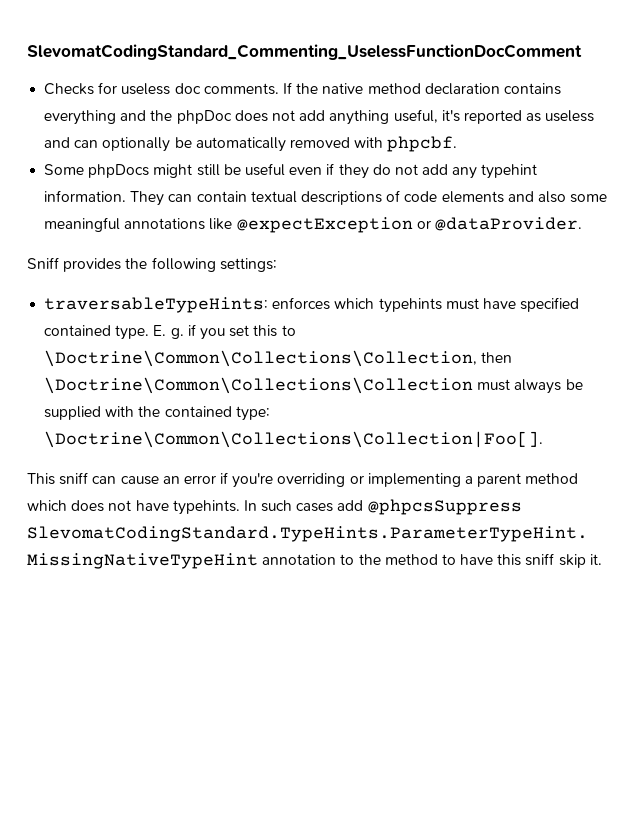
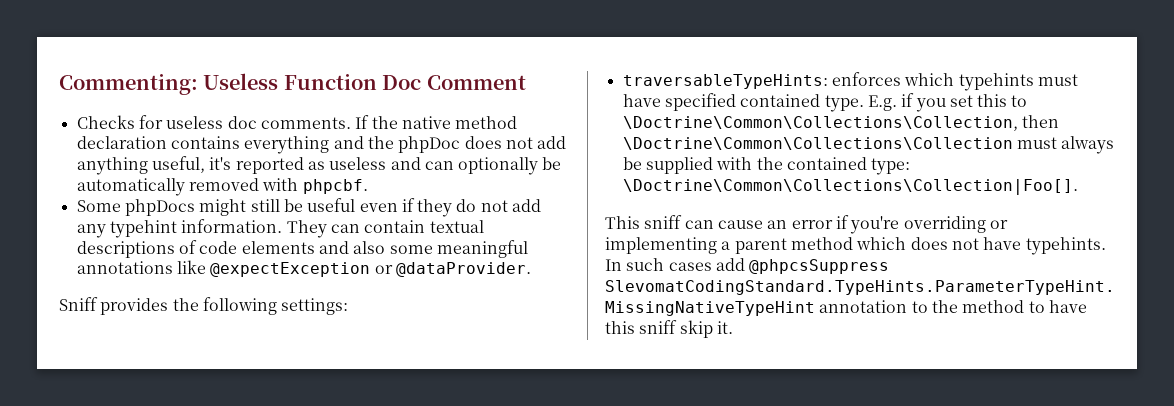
[27,44,582,60] SlevomatCodingStandard_Commenting_UselessFunctionDocComment -> [59,73,526,95] Commenting: Useless Function Doc Comment
[153,325,184,339] E. g. -> [867,95,897,111] E.g.

